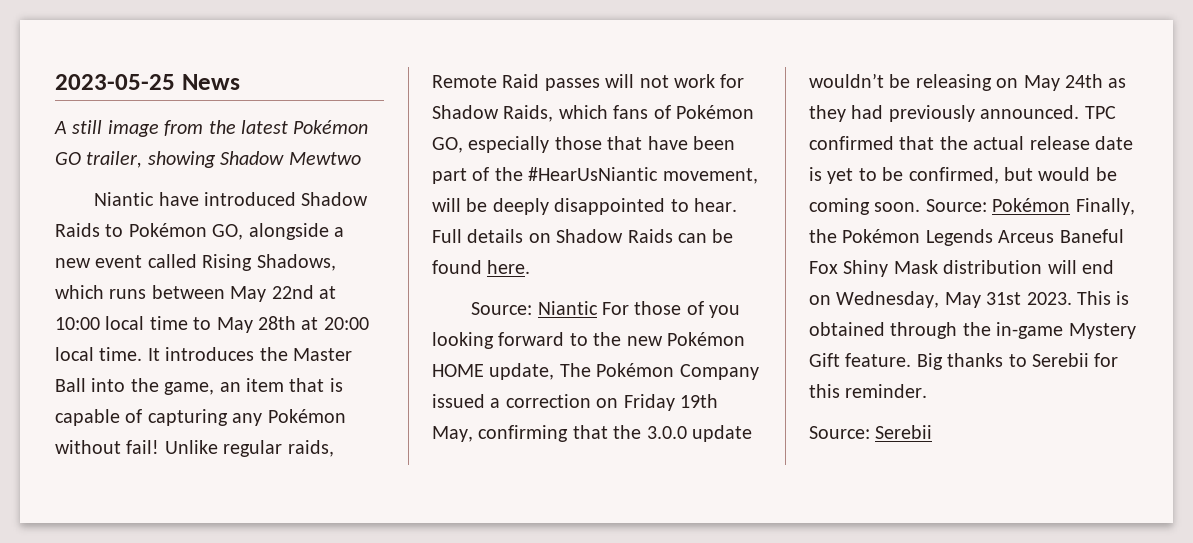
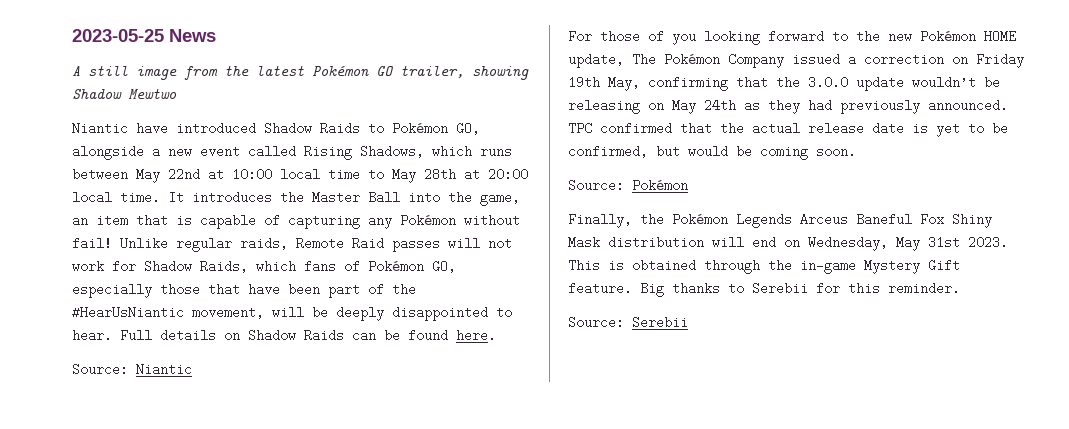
(598, 308) none -> (192, 369) //
(921, 207) none -> (856, 151) //
(1071, 205) none -> (688, 185) //

